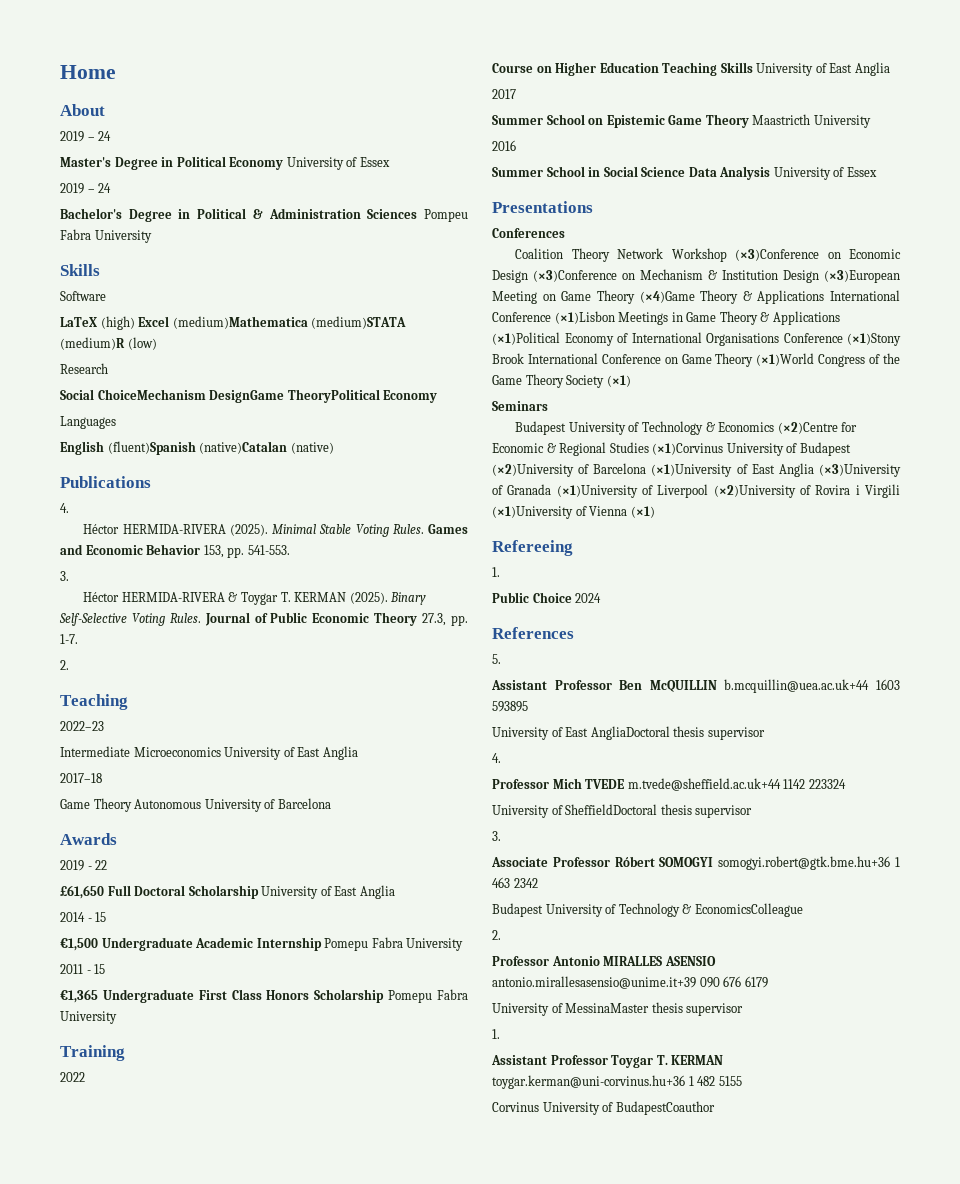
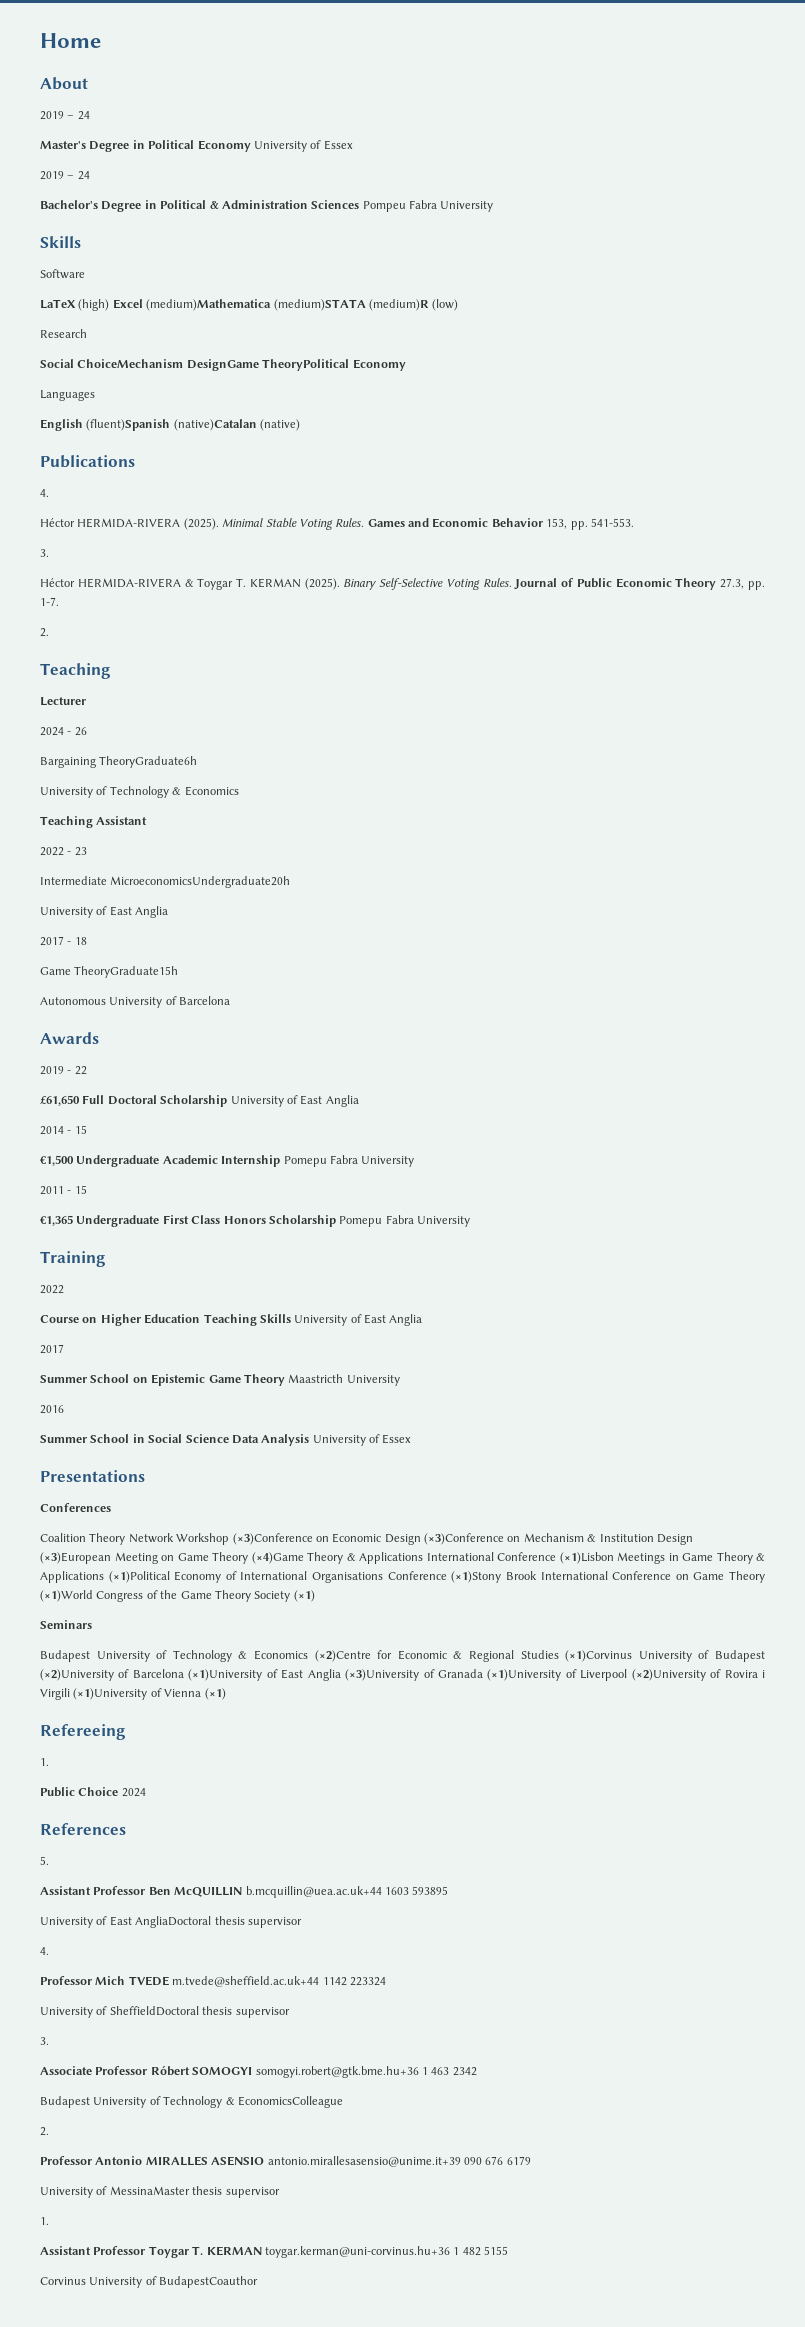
[60,721,104,731] 2022–23 -> [40,697,86,706] [40,727,87,736] [40,756,198,768] [40,786,239,798] [40,816,148,828] [40,847,87,856] Lecturer // 2024 - 26 // Bargaining TheoryGraduate6h // University of Technology & Economics // Teaching Assistant // 2022 - 23
[133,746,358,760] [60,773,102,783] [60,798,132,812] Microeconomics University of East Anglia // 2017–18 // Game Theory -> [110,876,291,888] [40,906,169,918] [40,936,87,946] [40,966,179,978] MicroeconomicsUndergraduate20h // University of East Anglia // 2017 - 18 // Game TheoryGraduate15h //

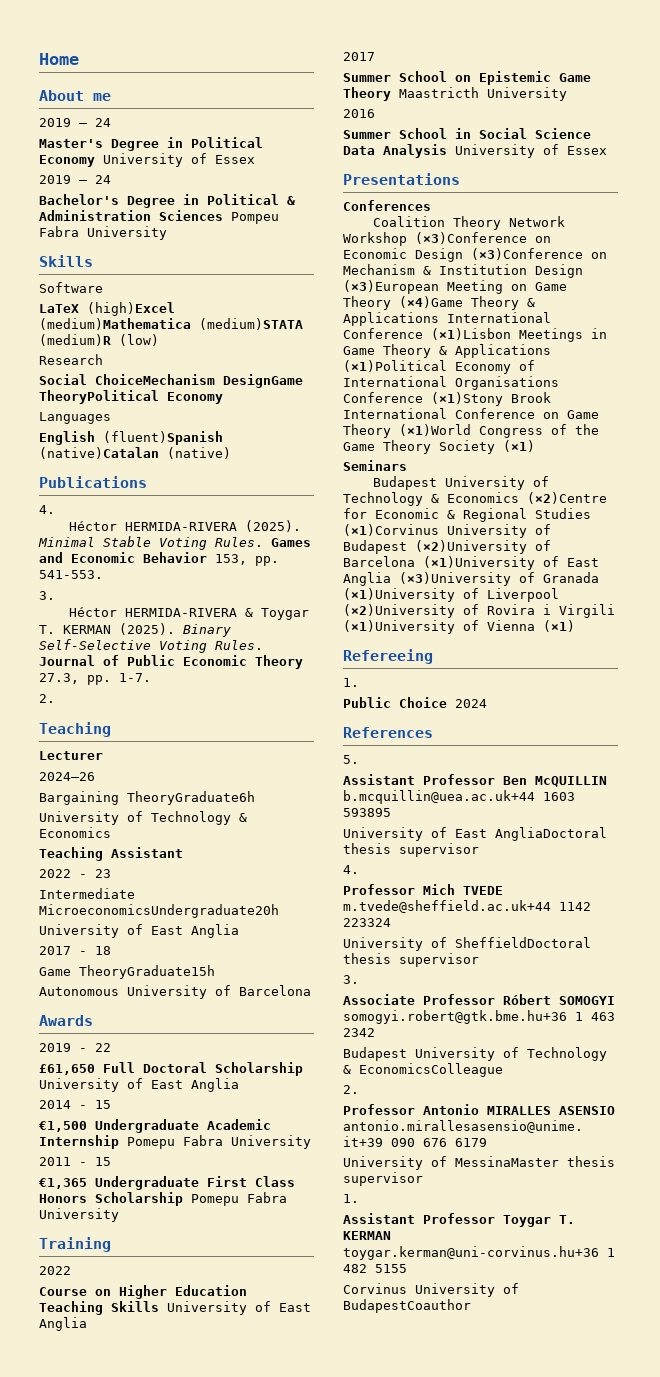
(88, 83) none -> [93,93,111,101] me
[78,299,143,311] (high) Excel -> [87,302,175,316] (high)Excel
[40,727,87,736] 2024 - 26 -> [39,772,95,781] 2024–26

